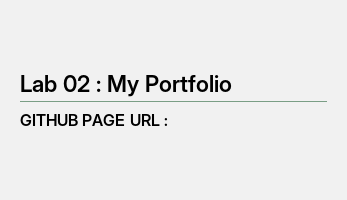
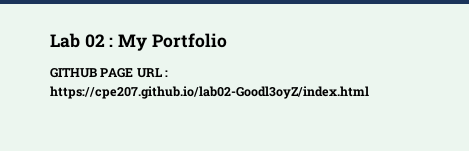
(168, 122) none -> [50,86,369,99] https://cpe207.github.io/lab02-Goodl3oyZ/index.html

